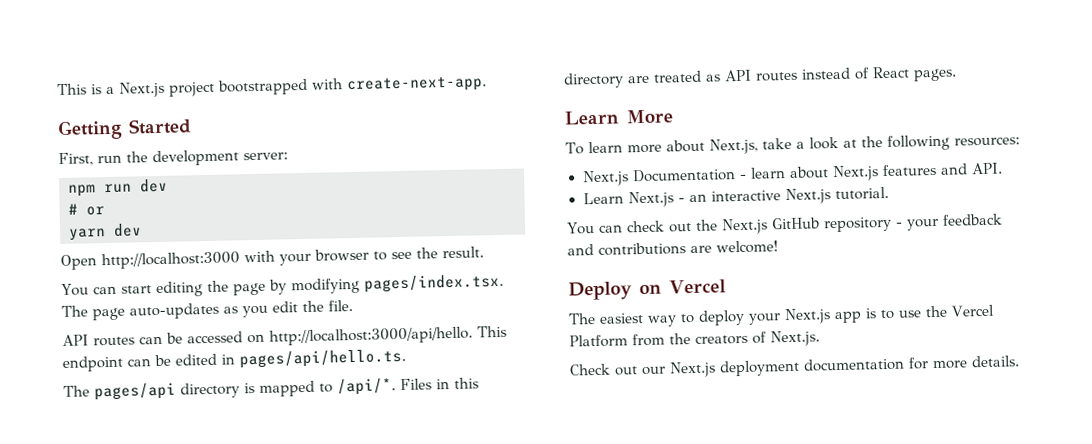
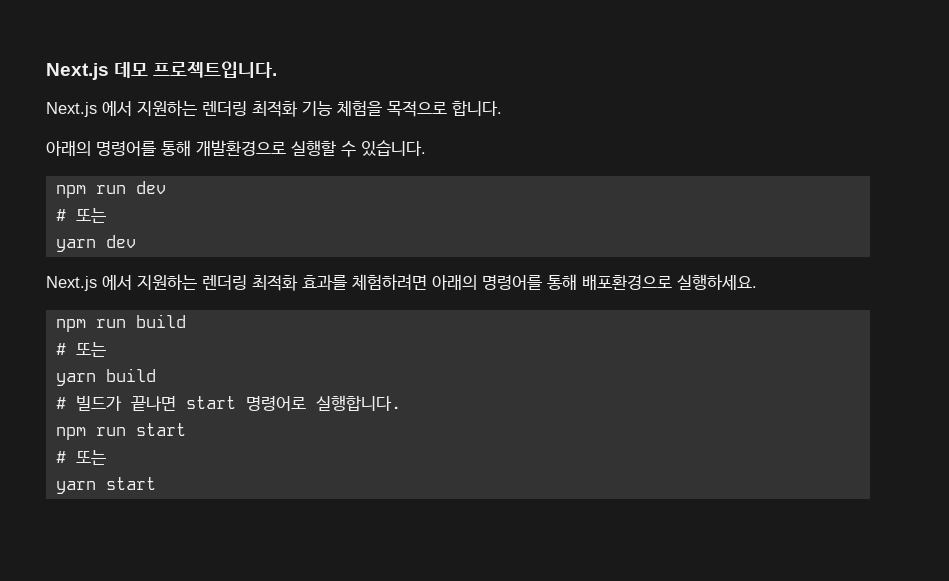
[57,76,487,98] [57,118,192,141] [58,149,288,167] This is a Next.js project bootstrapped with create-next-app. // Getting Started // First, run the development server: -> [46,61,278,80] [46,100,502,117] [46,140,426,157] Next.js 데모 프로젝트입니다. // Next.js 에서 지원하는 렌더링 최적화 기능 체험을 목적으로 합니다. // 아래의 명령어를 통해 개발환경으로 실행할 수 있습니다.
[86,206,105,216] or -> [75,208,106,223] 또는
[60,246,484,271] [61,273,504,298] [61,300,353,321] [62,325,507,347] [62,348,406,372] [63,377,479,401] [563,66,957,89] [564,109,673,125] [565,134,1020,155] [581,162,1003,187] [582,186,889,208] [567,213,1003,235] [567,240,778,256] [568,279,726,301] [568,304,995,327] [569,330,820,348] [569,355,1020,378] Open http://localhost:3000 with your browser to see the result. // You can start editing the page by modifying pages/index.tsx. The page auto-updates as you edit the file. // API routes can be accessed on http://localhost:3000/api/hello. This endpoint can be edited in pages/api/hello.ts. // The pages/api directory is mapped to /api/*. Files in this directory are treated as API routes instead of React pages. // Learn More // To learn more about Next.js, take a look at the following resources: // Next.js Documentation - learn about Next.js features and API. // Learn Next.js - an interactive Next.js tutorial. // You can check out the Next.js GitHub repository - your feedback and contributions are welcome! // Deploy on Vercel // The easiest way to deploy your Next.js app is to use the Vercel Platform from the creators of Next.js. // Check out our Next.js deployment documentation for more details. -> [46,274,757,291] [55,314,186,332] [55,342,106,357] [55,368,156,386] [55,395,401,411] [55,423,186,440] [55,450,106,465] [55,477,156,494] Next.js 에서 지원하는 렌더링 최적화 효과를 체험하려면 아래의 명령어를 통해 배포환경으로 실행하세요. // npm run build // # 또는 // yarn build // # 빌드가 끝나면 start 명령어로 실행합니다. // npm run start // # 또는 // yarn start

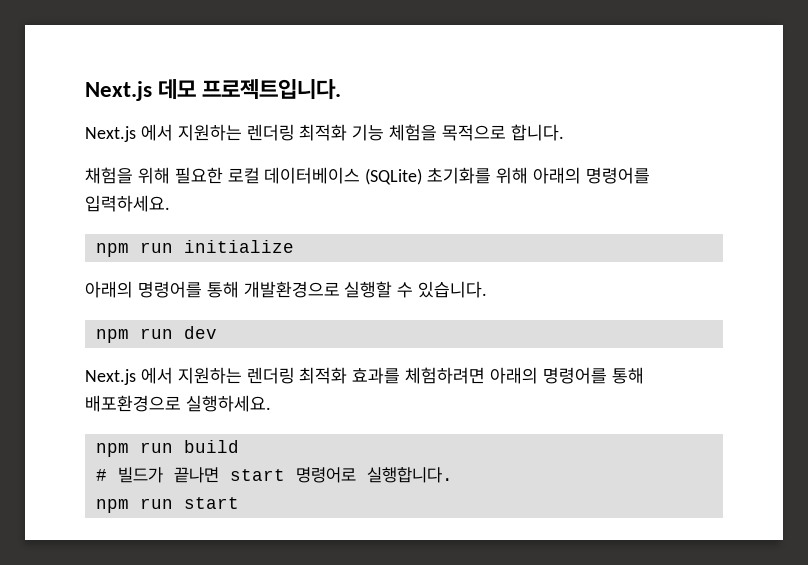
(502, 108) none -> [85,167,650,185] [85,195,170,212] [95,240,294,257] // 채험을 위해 필요한 로컬 데이터베이스 (SQLite) 초기화를 위해 아래의 명령어를 입력하세요. // npm run initialize
[55,208,106,223] [55,235,136,252] // # 또는 // yarn dev -> (217, 332) none
[55,342,106,357] [55,368,156,386] // # 또는 // yarn build -> (239, 446) none
[55,450,106,465] [55,477,156,494] // # 또는 // yarn start -> (239, 503) none

